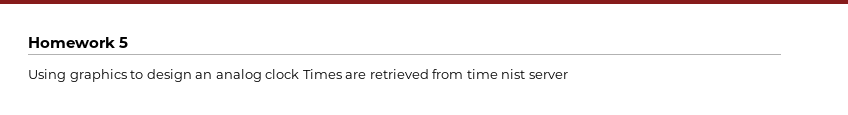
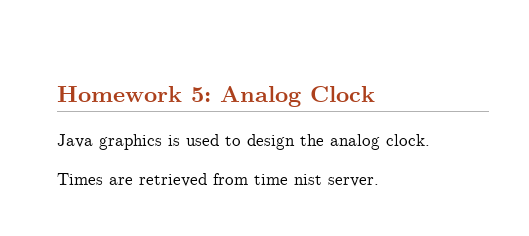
[119,37,129,48] [28,69,300,82] 5 // Using graphics to design an analog clock -> [191,86,375,107] [57,134,430,150] 5: Analog Clock // Java graphics is used to design the analog clock. //
[528,72,568,79] server -> [328,177,379,187] server.

